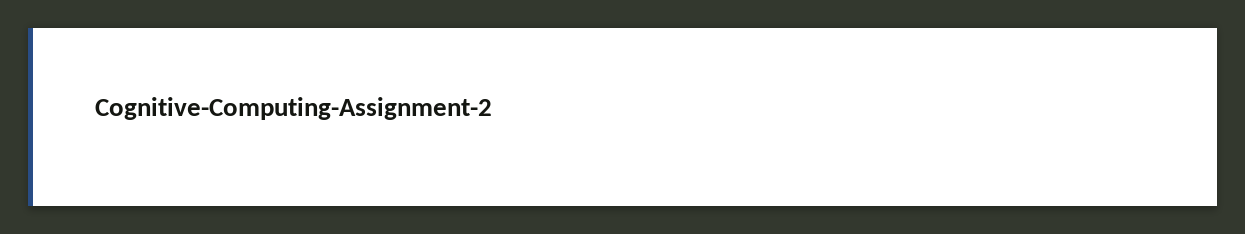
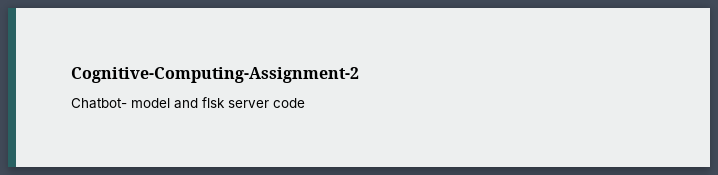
(492, 108) none -> [71,97,305,109] // Chatbot- model and flsk server code

